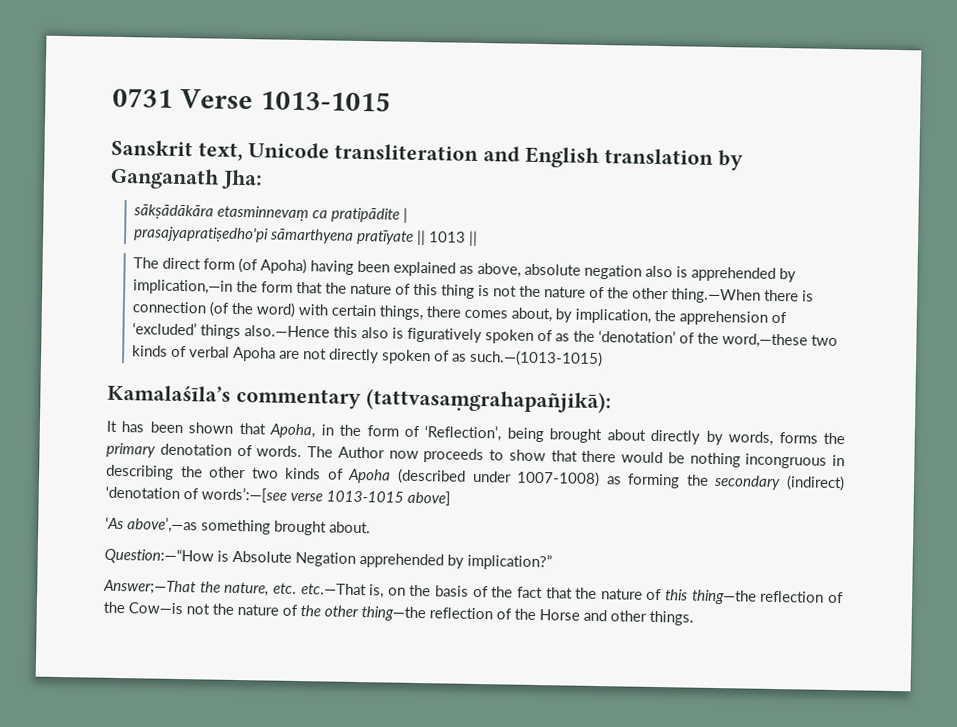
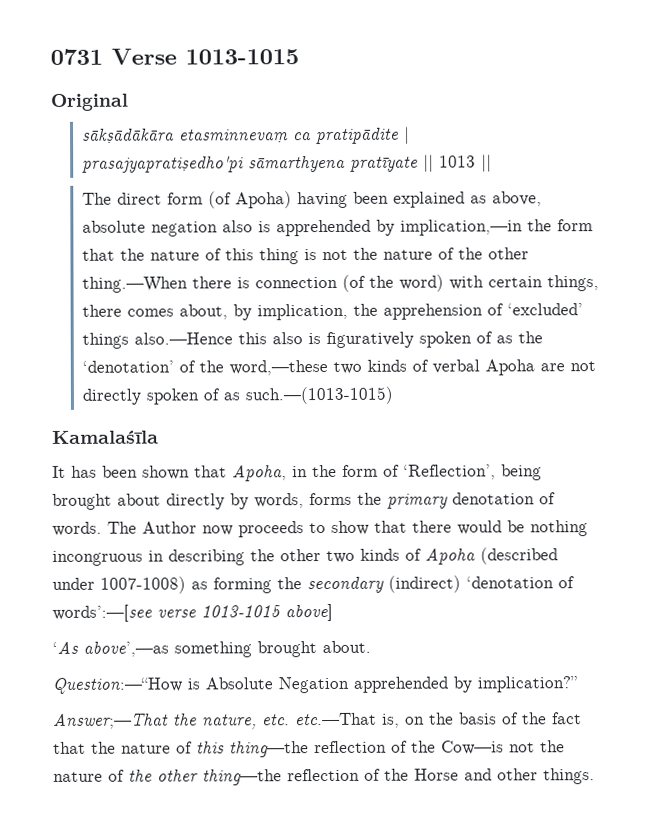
[111,139,743,171] [110,167,263,190] Sanskrit text, Unicode transliteration and English translation by Ganganath Jha: -> [50,93,128,111] Original
[107,384,612,414] Kamalaśīla’s commentary (tattvasaṃgrahapañjikā): -> [52,430,159,444] Kamalaśīla

